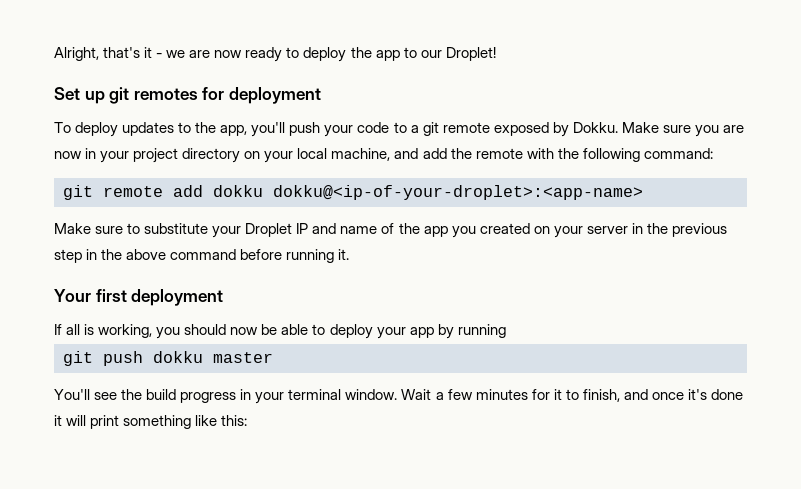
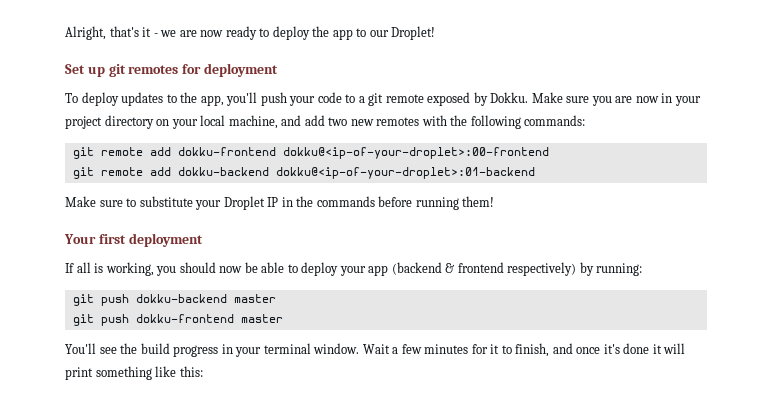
[450,148,523,159] the remote -> [328,117,420,126] two new remotes
[643,148,713,159] [63,185,643,200] command: // git remote add dokku dokku@<ip-of-your-droplet>:<app-name> -> [524,115,586,126] [72,147,549,159] [72,167,535,179] commands: // git remote add dokku-frontend dokku@<ip-of-your-droplet>:00-frontend // git remote add dokku-backend dokku@<ip-of-your-droplet>:01-backend
[312,223,727,238] [54,249,237,263] and name of the app you created on your server in the previous step in the above command -> [281,196,375,207] in the commands
[338,249,350,260] it. -> [462,196,495,207] them!
[437,324,506,339] [63,351,203,366] by running // git push dokku -> [391,262,643,276] [72,294,276,306] [72,314,234,326] (backend & frontend respectively) by running: // git push dokku-backend master // git push dokku-frontend

